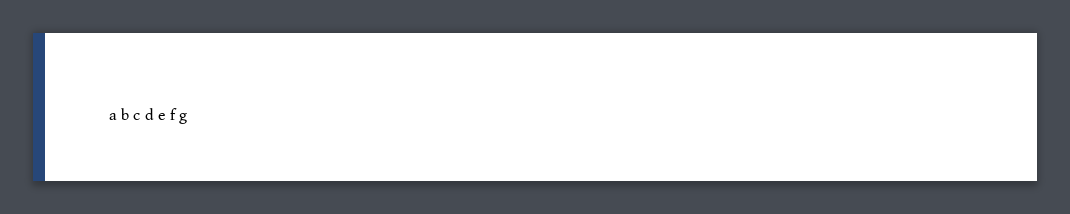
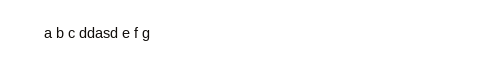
[144,108,154,120] d -> [79,27,118,38] ddasd

